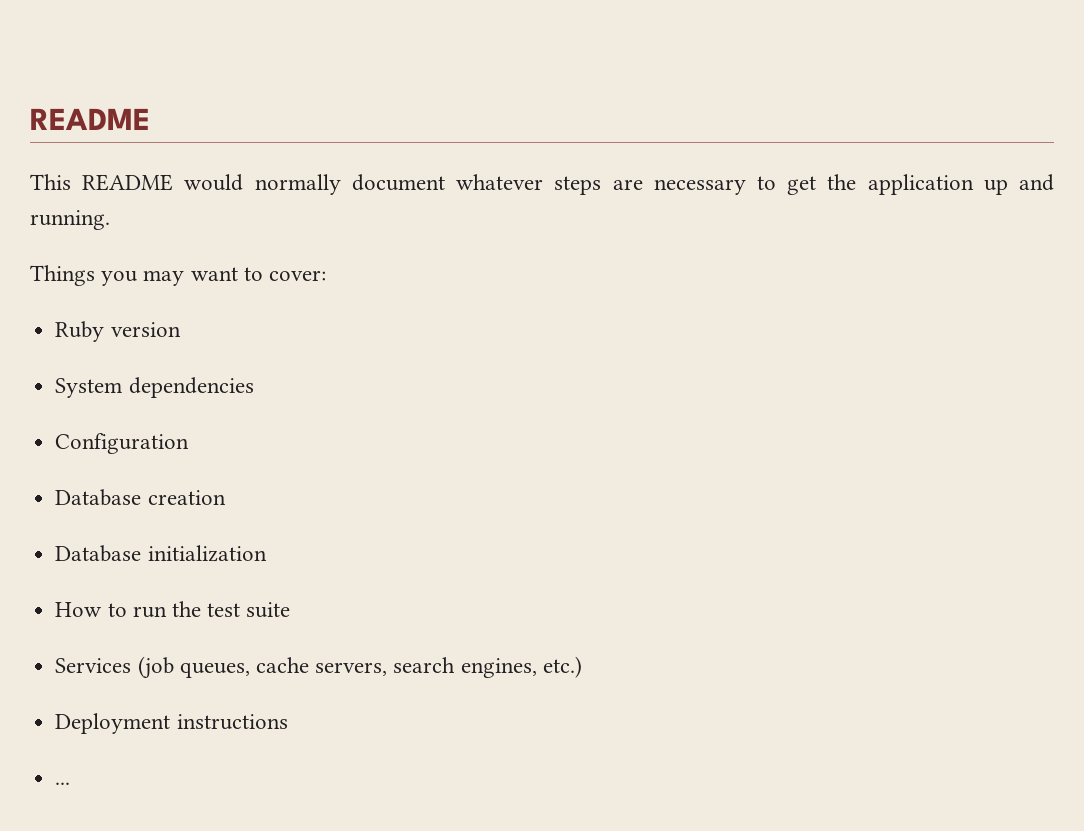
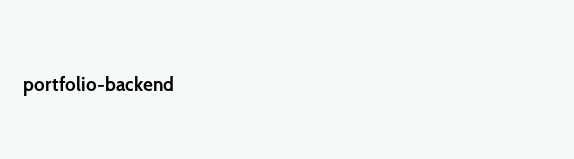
[30,108,150,130] [30,174,1054,195] [30,210,110,230] [30,265,327,286] [55,321,181,342] [55,377,254,398] [55,433,190,454] [55,489,226,506] [55,545,267,562] [55,601,291,618] [55,656,582,679] [55,713,288,734] [55,782,71,785] README // This README would normally document whatever steps are necessary to get the application up and running. // Things you may want to cover: // Ruby version // System dependencies // Configuration // Database creation // Database initialization // How to run the test suite // Services (job queues, cache servers, search engines, etc.) // Deployment instructions // ... -> [23,76,174,96] portfolio-backend

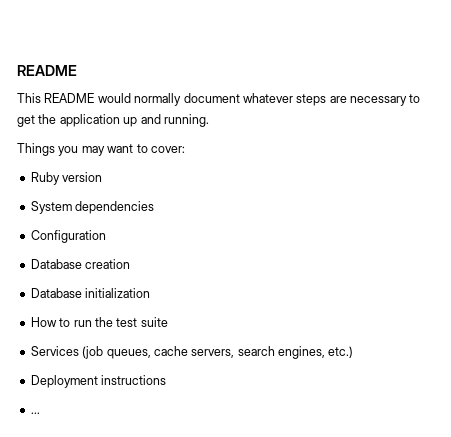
[23,76,174,96] portfolio-backend -> [17,65,77,76] [17,93,421,106] [17,114,209,127] [17,143,185,156] [30,172,103,185] [30,201,155,214] [30,230,106,243] [30,259,131,269] [30,288,151,298] [30,317,168,327] [30,346,354,359] [30,375,167,388] [30,412,40,414] README // This README would normally document whatever steps are necessary to get the application up and running. // Things you may want to cover: // Ruby version // System dependencies // Configuration // Database creation // Database initialization // How to run the test suite // Services (job queues, cache servers, search engines, etc.) // Deployment instructions // ...

